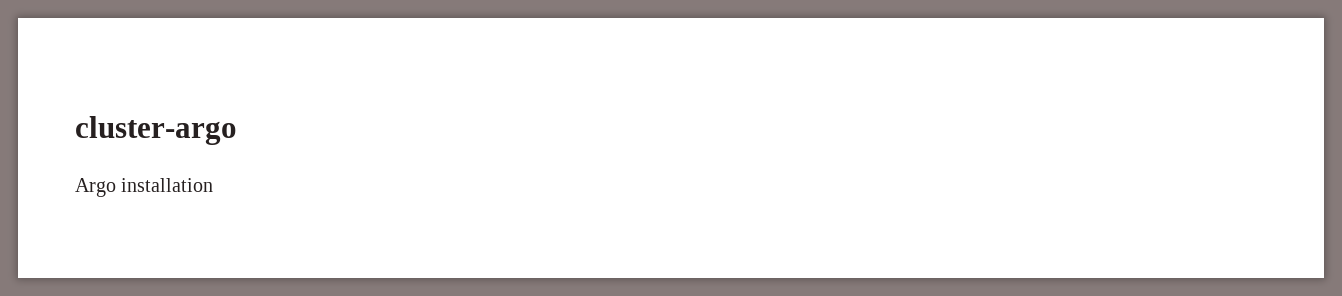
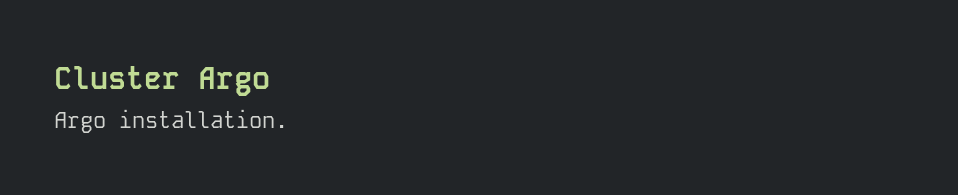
[75,116,237,145] [75,178,214,197] cluster-argo // Argo installation -> [54,66,270,96] [54,109,288,133] Cluster Argo // Argo installation.

